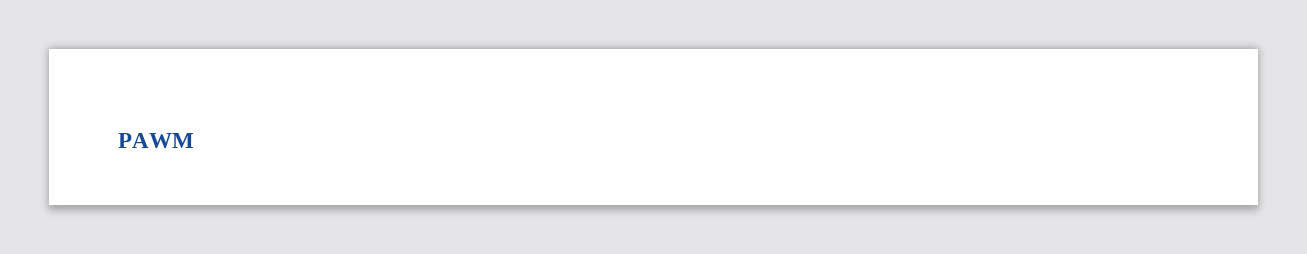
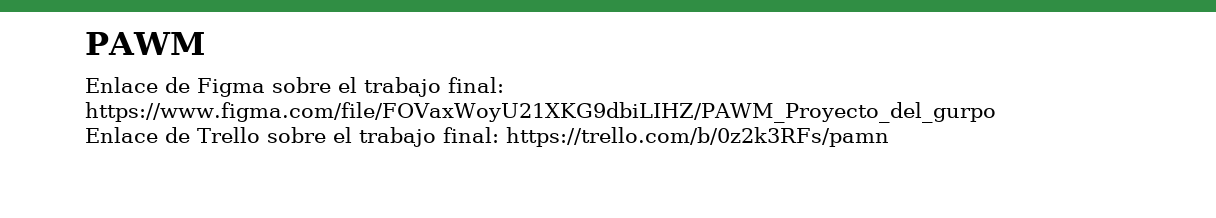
(194, 140) none -> [85,77,504,97] [85,102,996,123] [85,127,889,147] // Enlace de Figma sobre el trabajo final: https://www.figma.com/file/FOVaxWoyU21XKG9dbiLIHZ/PAWM_Proyecto_del_gurpo // Enlace de Trello sobre el trabajo final: https://trello.com/b/0z2k3RFs/pamn

